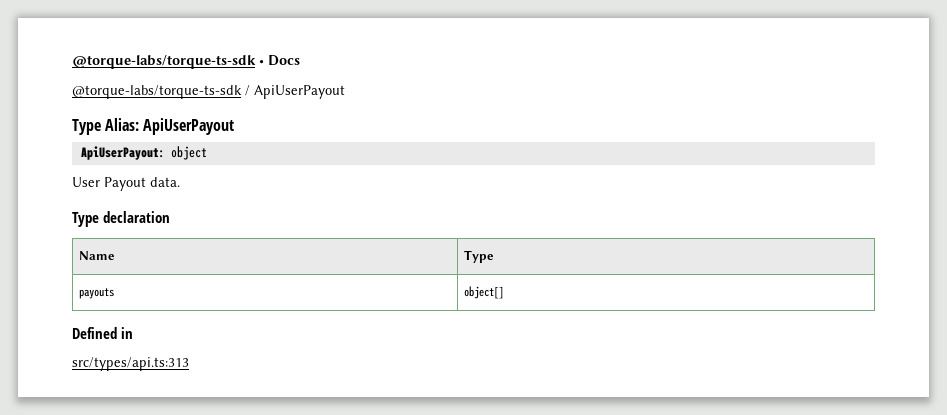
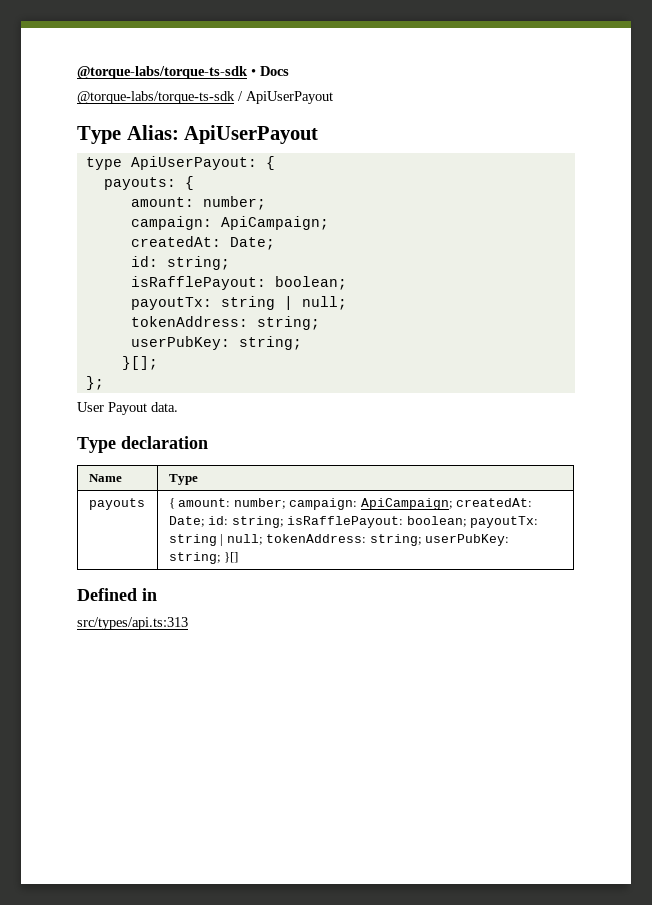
[80,146,207,160] ApiUserPayout: object -> [85,156,275,170] [103,176,194,190] [130,196,266,210] [130,216,329,230] [130,236,275,250] [130,256,230,270] [130,276,347,290] [130,296,347,310] [130,316,320,330] [130,336,302,350] [121,356,158,370] [85,376,104,390] type ApiUserPayout: { // payouts: { // amount: number; // campaign: ApiCampaign; // createdAt: Date; // id: string; // isRafflePayout: boolean; // payoutTx: string | null; // tokenAddress: string; // userPubKey: string; // }[]; // };
[463,286,504,299] object[] -> [168,498,533,510] [168,516,539,528] [168,534,510,546] [168,552,239,564] { amount: number; campaign: ApiCampaign; createdAt: Date; id: string; isRafflePayout: boolean; payoutTx: string | null; tokenAddress: string; userPubKey: string; }[]

